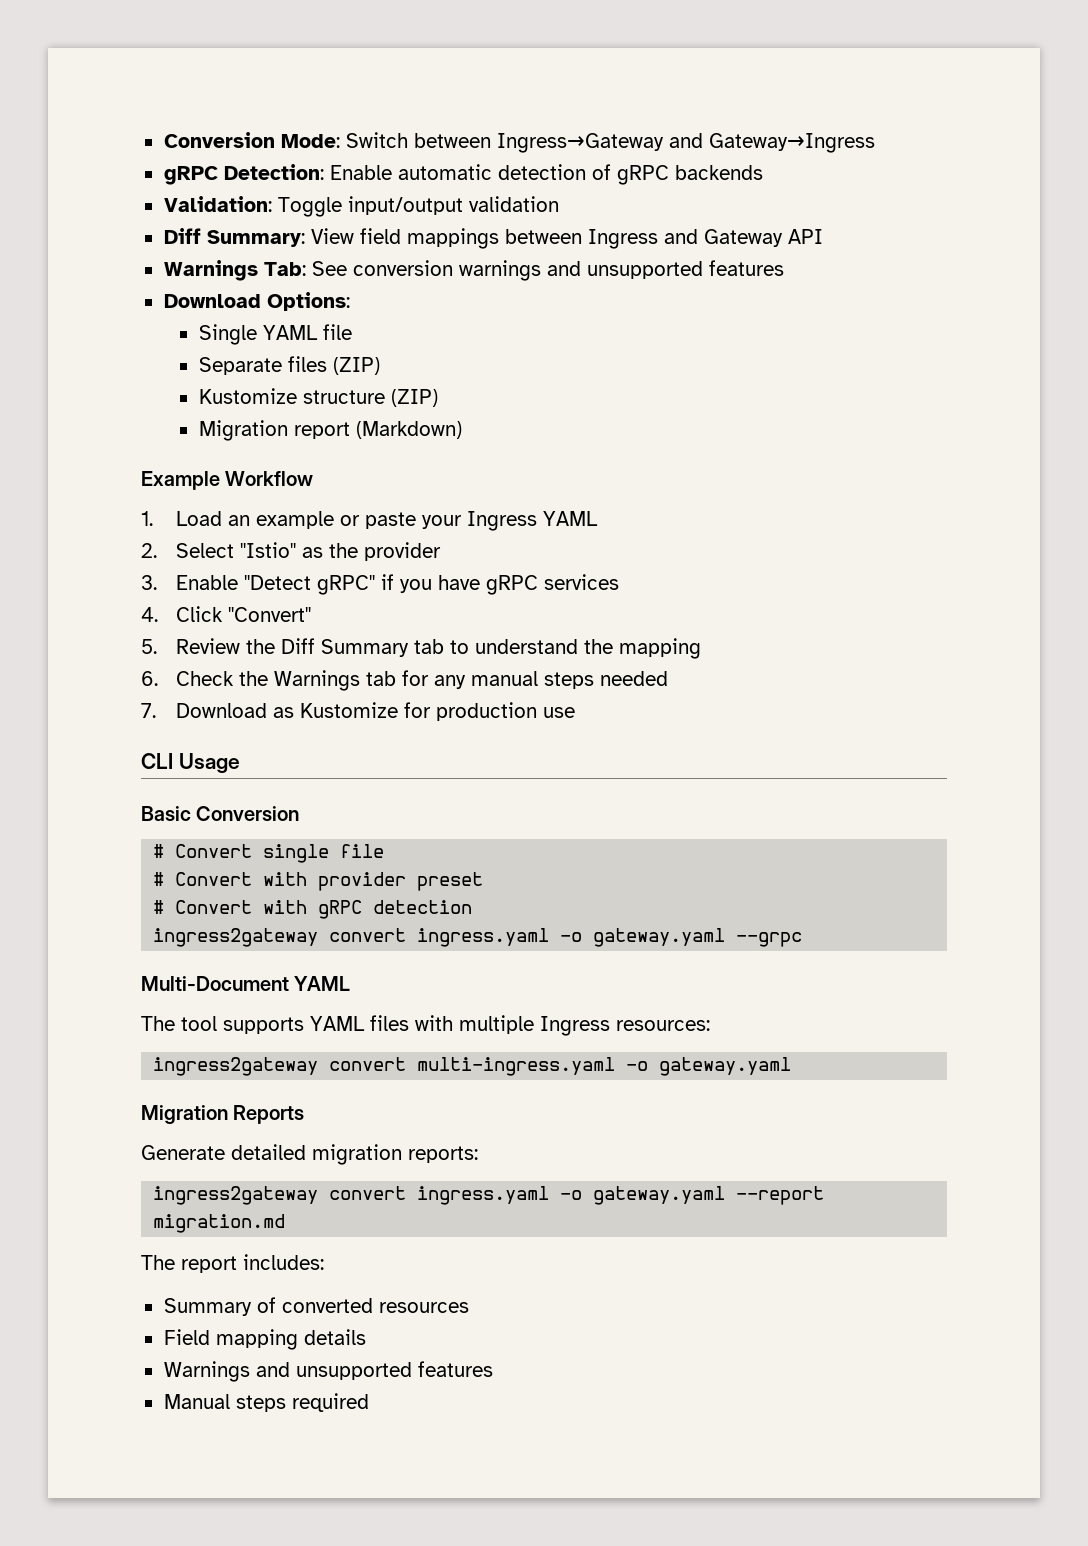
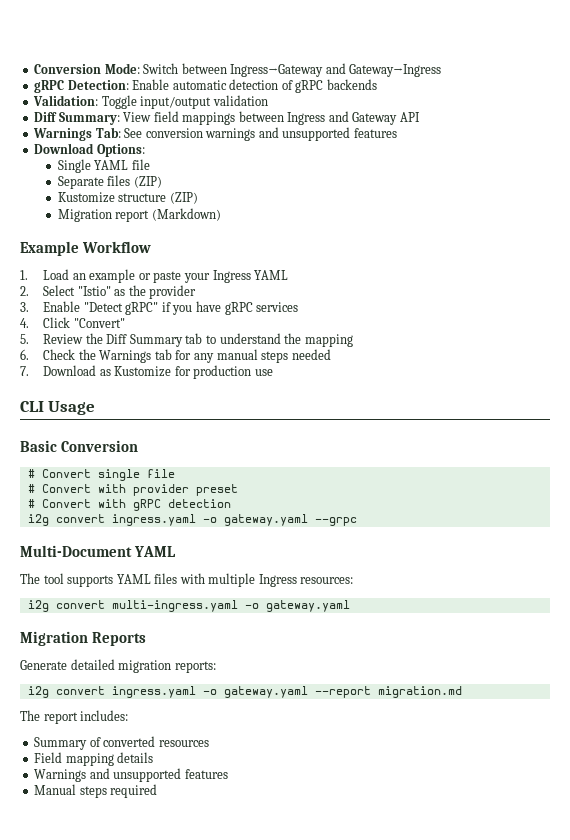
[153,928,319,947] ingress2gateway -> [27,514,49,526] i2g
[153,1057,319,1076] ingress2gateway -> [27,600,49,612] i2g
[153,1186,319,1205] ingress2gateway -> [27,686,49,698] i2g

